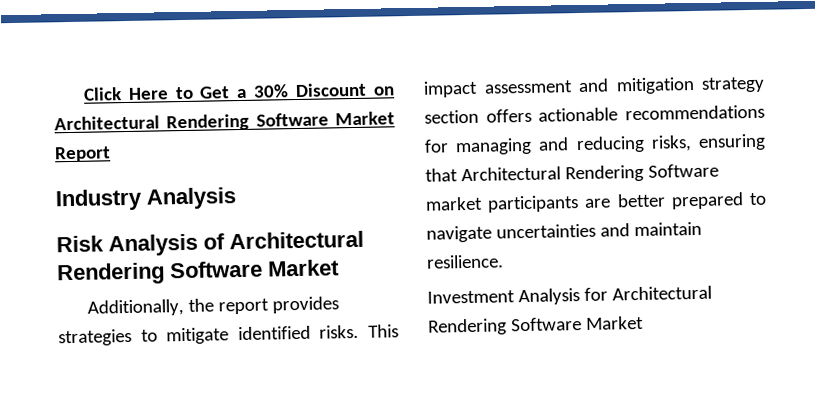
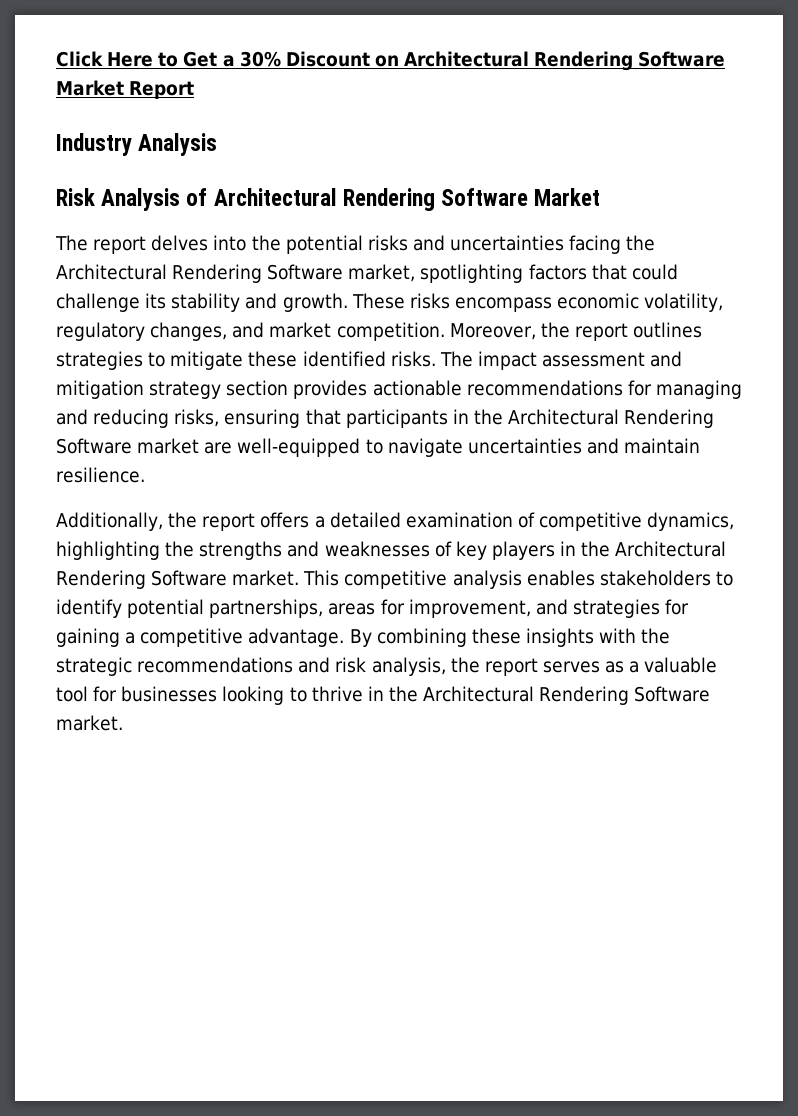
[86,296,339,317] Additionally, the report provides -> [55,235,656,254] [56,264,678,283] [56,293,724,312] [56,322,703,341] The report delves into the potential risks and uncertainties facing the Architectural Rendering Software market, spotlighting factors that could challenge its stability and growth. These risks encompass economic volatility, regulatory changes, and market competition. Moreover, the report outlines
(230, 336) none -> [248,351,298,367] these
[368,324,399,338] This -> [439,351,473,367] The
[485,108,532,123] offers -> [293,380,368,399] provides
(458, 175) none -> [345,409,503,428] participants in the
[487,192,744,213] participants are better prepared -> [204,438,361,457] are well-equipped
[427,285,712,306] [428,315,644,336] Investment Analysis for Architectural Rendering Software Market -> [56,512,735,531] [56,541,727,560] [56,570,733,589] [56,599,690,618] [56,628,671,647] [56,657,718,676] [56,686,711,705] [56,715,123,731] Additionally, the report offers a detailed examination of competitive dynamics, highlighting the strengths and weaknesses of key players in the Architectural Rendering Software market. This competitive analysis enables stakeholders to identify potential partnerships, areas for improvement, and strategies for gaining a competitive advantage. By combining these insights with the strategic recommendations and risk analysis, the report serves as a valuable tool for businesses looking to thrive in the Architectural Rendering Software market.

